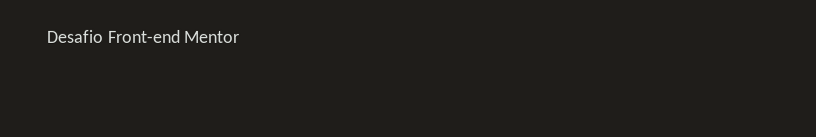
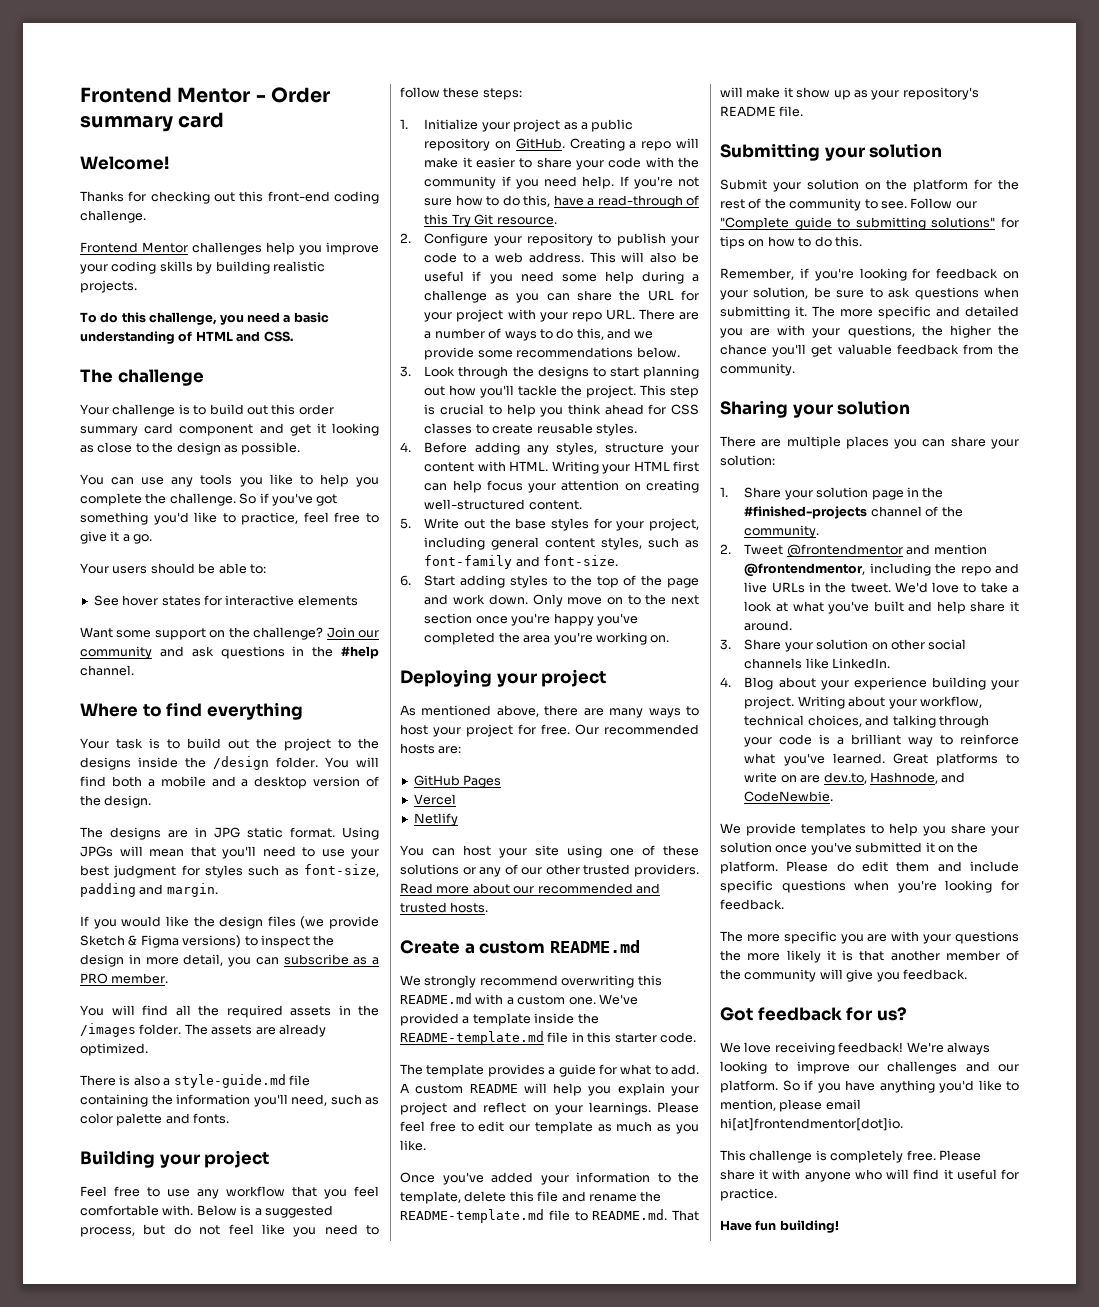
[47,29,241,43] Desafio Front-end Mentor -> [80,87,330,103] [80,112,225,132] [80,156,169,170] [80,191,380,204] [80,210,146,223] [80,242,379,255] [80,261,325,274] [80,280,137,293] [80,312,329,325] [80,331,293,344] [80,369,204,386] [80,404,334,417] [80,423,379,436] [80,442,301,455] [80,474,379,487] [80,493,338,506] [80,512,379,525] [80,531,153,544] [80,563,266,574] [93,595,358,606] [80,627,379,640] [80,646,379,659] [80,665,134,676] [80,702,303,720] [80,738,379,751] [80,756,379,770] [80,776,379,789] [80,795,152,808] [80,827,379,840] [80,846,379,859] [80,864,379,878] [80,883,218,897] [80,916,379,929] [80,935,335,948] [80,954,379,967] [80,973,169,984] [80,1005,379,1018] [80,1023,326,1037] [80,1043,148,1056] [80,1074,310,1088] [80,1094,379,1107] [80,1113,230,1126] [80,1150,270,1168] [80,1186,379,1199] [80,1205,333,1218] [80,1224,379,1237] [400,87,522,100] [400,119,634,132] [424,138,699,151] [424,157,699,170] [424,176,699,189] [424,195,699,208] [424,214,557,227] [400,233,699,246] [424,252,699,263] [424,271,699,284] [424,290,699,303] [424,309,699,322] [424,328,654,341] [424,347,680,360] [400,366,699,379] [424,385,699,398] [424,404,699,417] [424,423,637,436] [400,442,699,455] [424,461,699,474] [424,480,699,493] [424,499,582,510] [400,518,699,531] [424,537,699,550] [424,555,619,569] [400,575,699,588] [424,594,699,607] [424,613,638,626] [424,632,670,645] [400,669,607,687] [400,705,699,718] [400,724,699,737] [400,743,462,754] [413,775,502,788] [413,794,456,805] [413,813,458,826] [400,845,699,858] [400,864,699,877] [400,883,660,894] [400,902,489,913] [400,940,640,954] [400,975,662,988] [400,993,638,1005] [400,1013,599,1026] [400,1031,696,1045] [400,1064,699,1077] [400,1083,699,1096] [400,1102,699,1115] [400,1121,699,1134] [400,1140,426,1151] [400,1172,699,1185] [400,1191,662,1204] [400,1209,699,1223] [720,87,979,100] [720,106,804,117] [720,143,943,161] [720,179,1019,192] [720,198,977,211] [720,217,1019,230] [720,236,862,249] [720,268,1019,281] [720,287,1019,300] [720,306,1019,319] [720,325,1019,338] [720,344,1019,357] [720,363,795,376] [720,400,911,418] [720,436,1019,449] [720,455,775,466] [720,487,944,500] [744,506,963,519] [744,525,820,538] [720,544,987,558] [744,563,1019,577] [744,582,1019,593] [744,601,1019,614] [744,620,793,631] [720,639,967,652] [744,658,891,669] [720,677,1019,690] [744,696,982,709] [744,715,989,728] [744,734,1019,747] [744,753,1019,766] [744,772,966,784] [744,791,834,802] [720,823,1019,836] [720,842,979,855] [720,861,1019,874] [720,880,1019,893] [720,899,784,910] [720,931,1019,944] [720,950,1019,963] [720,969,967,982] [720,1007,907,1021] [720,1042,990,1055] [720,1061,1019,1074] [720,1080,1019,1093] [720,1099,861,1112] [720,1118,903,1131] [720,1150,981,1163] [720,1169,1019,1182] [720,1188,777,1201] [720,1220,839,1233] Frontend Mentor - Order summary card // Welcome! // Thanks for checking out this front-end coding challenge. // Frontend Mentor challenges help you improve your coding skills by building realistic projects. // To do this challenge, you need a basic understanding of HTML and CSS. // The challenge // Your challenge is to build out this order summary card component and get it looking as close to the design as possible. // You can use any tools you like to help you complete the challenge. So if you've got something you'd like to practice, feel free to give it a go. // Your users should be able to: // See hover states for interactive elements // Want some support on the challenge? Join our community and ask questions in the #help channel. // Where to find everything // Your task is to build out the project to the designs inside the /design folder. You will find both a mobile and a desktop version of the design. // The designs are in JPG static format. Using JPGs will mean that you'll need to use your best judgment for styles such as font-size, padding and margin. // If you would like the design files (we provide Sketch & Figma versions) to inspect the design in more detail, you can subscribe as a PRO member. // You will find all the required assets in the /images folder. The assets are already optimized. // There is also a style-guide.md file containing the information you'll need, such as color palette and fonts. // Building your project // Feel free to use any workflow that you feel comfortable with. Below is a suggested process, but do not feel like you need to follow these steps: // 1. Initialize your project as a public repository on GitHub. Creating a repo will make it easier to share your code with the community if you need help. If you're not sure how to do this, have a read-through of this Try Git resource. // 2. Configure your repository to publish your code to a web address. This will also be useful if you need some help during a challenge as you can share the URL for your project with your repo URL. There are a number of ways to do this, and we provide some recommendations below. // 3. Look through the designs to start planning out how you'll tackle the project. This step is crucial to help you think ahead for CSS classes to create reusable styles. // 4. Before adding any styles, structure your content with HTML. Writing your HTML first can help focus your attention on creating well-structured content. // 5. Write out the base styles for your project, including general content styles, such as font-family and font-size. // 6. Start adding styles to the top of the page and work down. Only move on to the next section once you're happy you've completed the area you're working on. // Deploying your project // As mentioned above, there are many ways to host your project for free. Our recommended hosts are: // GitHub Pages // Vercel // Netlify // You can host your site using one of these solutions or any of our other trusted providers. Read more about our recommended and trusted hosts. // Create a custom README.md // We strongly recommend overwriting this README.md with a custom one. We've provided a template inside the README-template.md file in this starter code. // The template provides a guide for what to add. A custom README will help you explain your project and reflect on your learnings. Please feel free to edit our template as much as you like. // Once you've added your information to the template, delete this file and rename the README-template.md file to README.md. That will make it show up as your repository's README file. // Submitting your solution // Submit your solution on the platform for the rest of the community to see. Follow our "Complete guide to submitting solutions" for tips on how to do this. // Remember, if you're looking for feedback on your solution, be sure to ask questions when submitting it. The more specific and detailed you are with your questions, the higher the chance you'll get valuable feedback from the community. // Sharing your solution // There are multiple places you can share your solution: // 1. Share your solution page in the #finished-projects channel of the community. // 2. Tweet @frontendmentor and mention @frontendmentor, including the repo and live URLs in the tweet. We'd love to take a look at what you've built and help share it around. // 3. Share your solution on other social channels like LinkedIn. // 4. Blog about your experience building your project. Writing about your workflow, technical choices, and talking through your code is a brilliant way to reinforce what you've learned. Great platforms to write on are dev.to, Hashnode, and CodeNewbie. // We provide templates to help you share your solution once you've submitted it on the platform. Please do edit them and include specific questions when you're looking for feedback. // The more specific you are with your questions the more likely it is that another member of the community will give you feedback. // Got feedback for us? // We love receiving feedback! We're always looking to improve our challenges and our platform. So if you have anything you'd like to mention, please email hi[at]frontendmentor[dot]io. // This challenge is completely free. Please share it with anyone who will find it useful for practice. // Have fun building!

